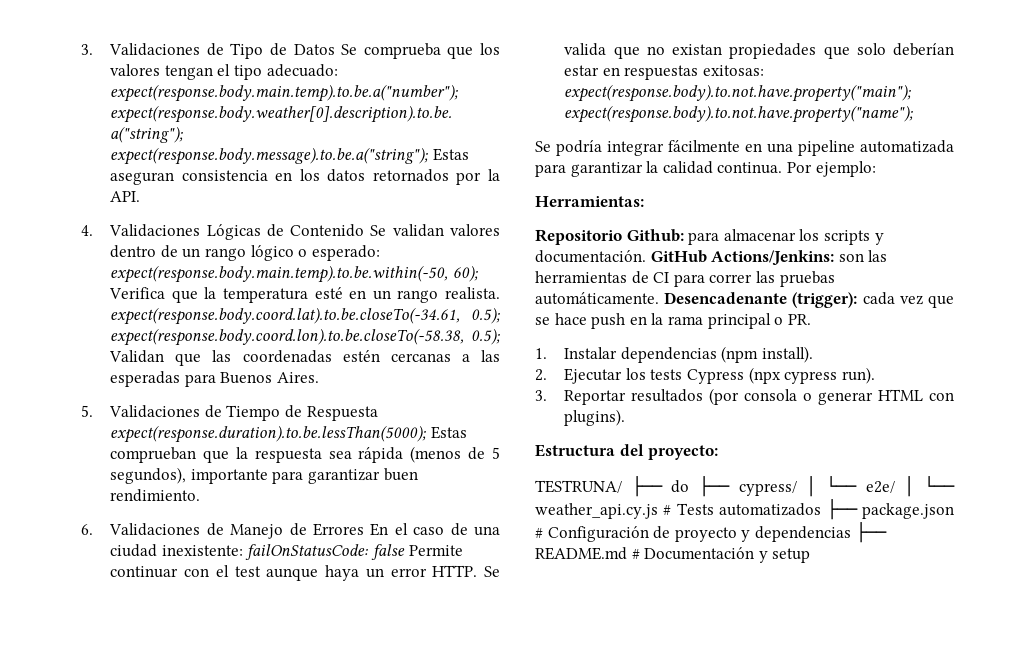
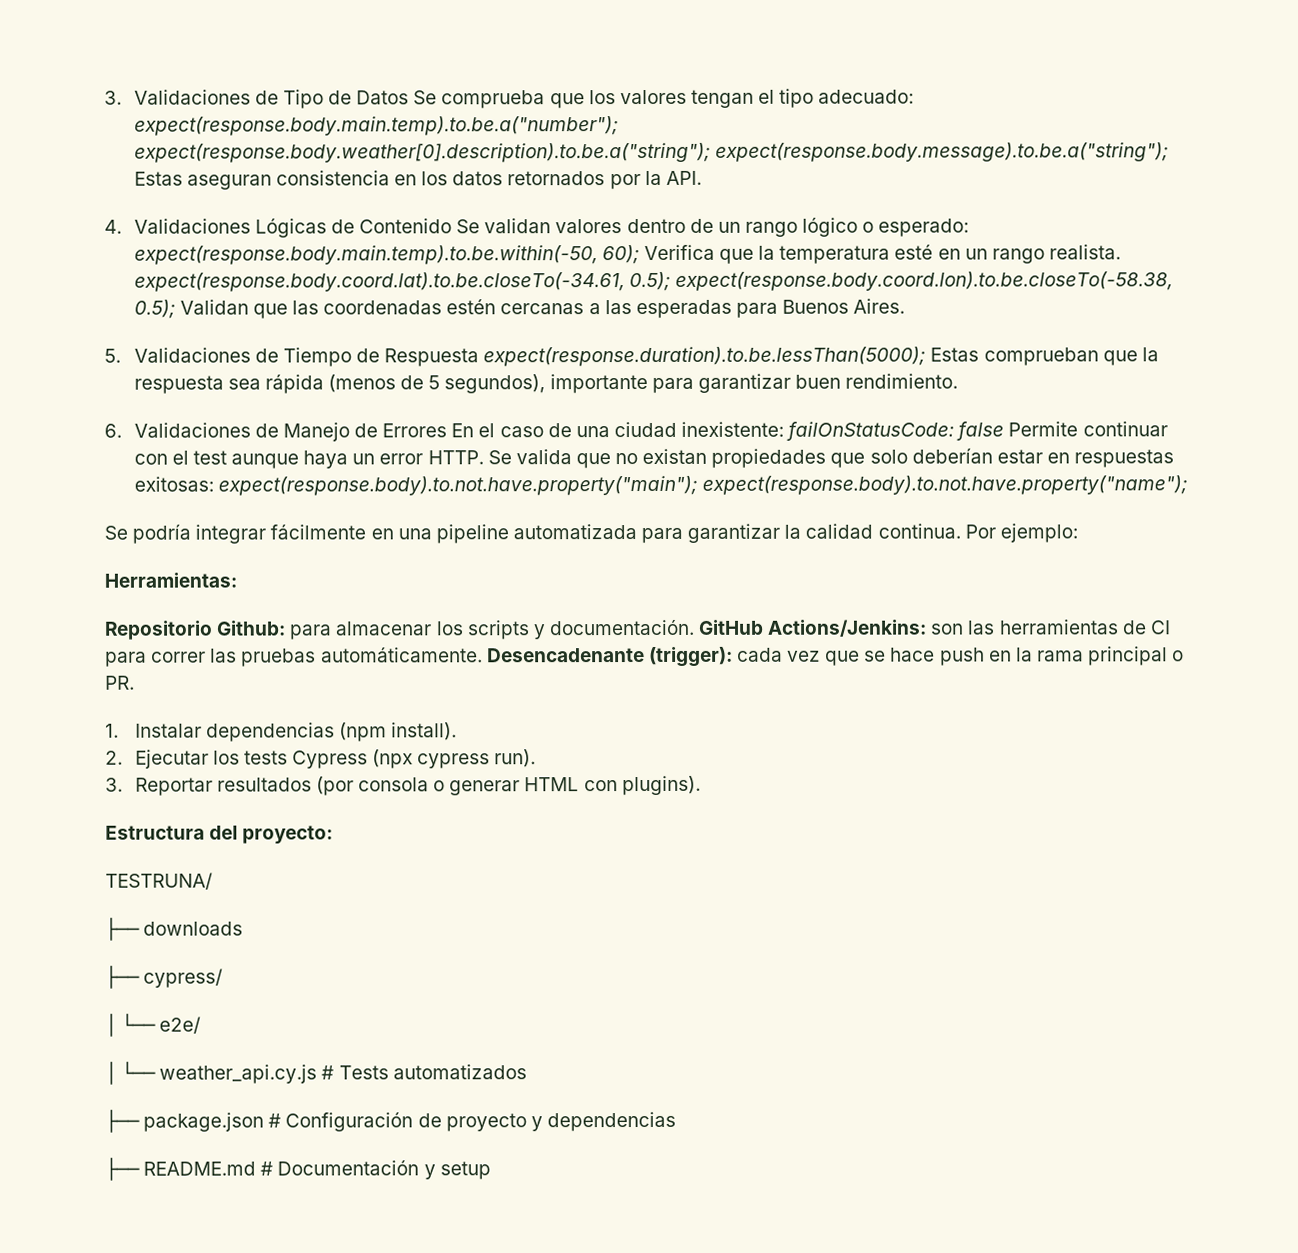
[631,476,690,497] ├── do -> [105,917,244,941] // ├── downloads //
(797, 488) none -> (224, 978) //
(895, 487) none -> (202, 1025) //
(822, 509) none -> (527, 1072) //
(851, 534) none -> (676, 1121) //

